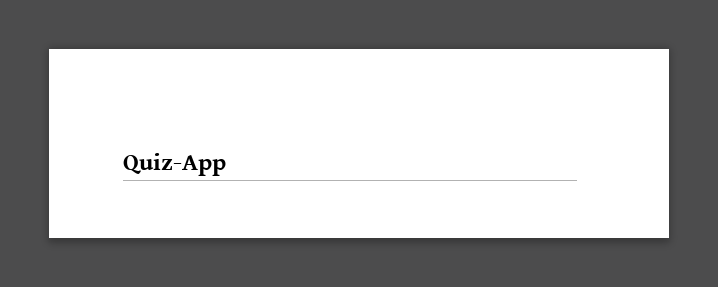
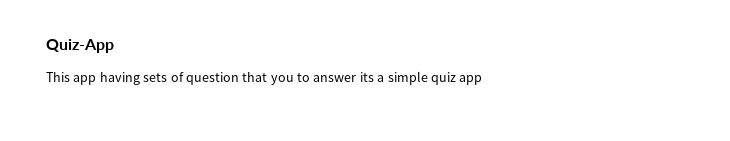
(226, 164) none -> [46,71,483,85] // This app having sets of question that you to answer its a simple quiz app

